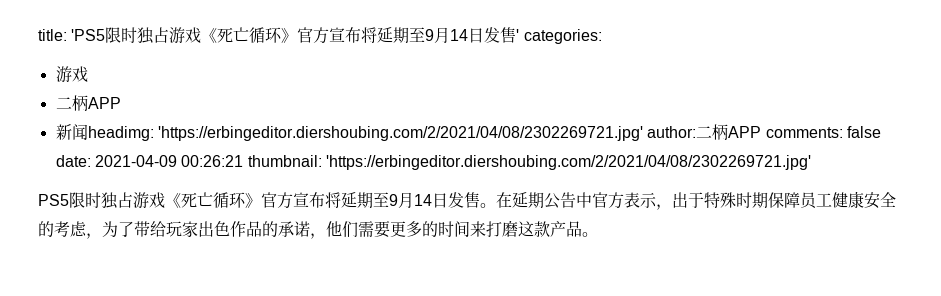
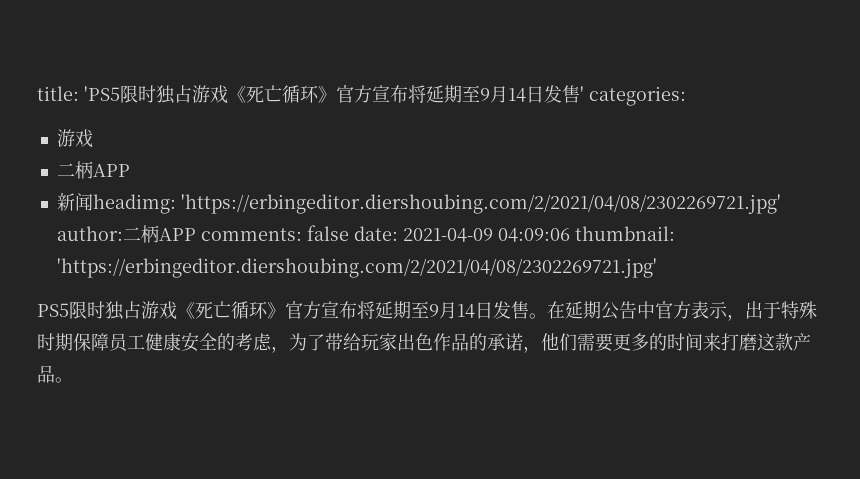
[181,155,244,167] 00:26:21 -> [497,228,570,242] 04:09:06

